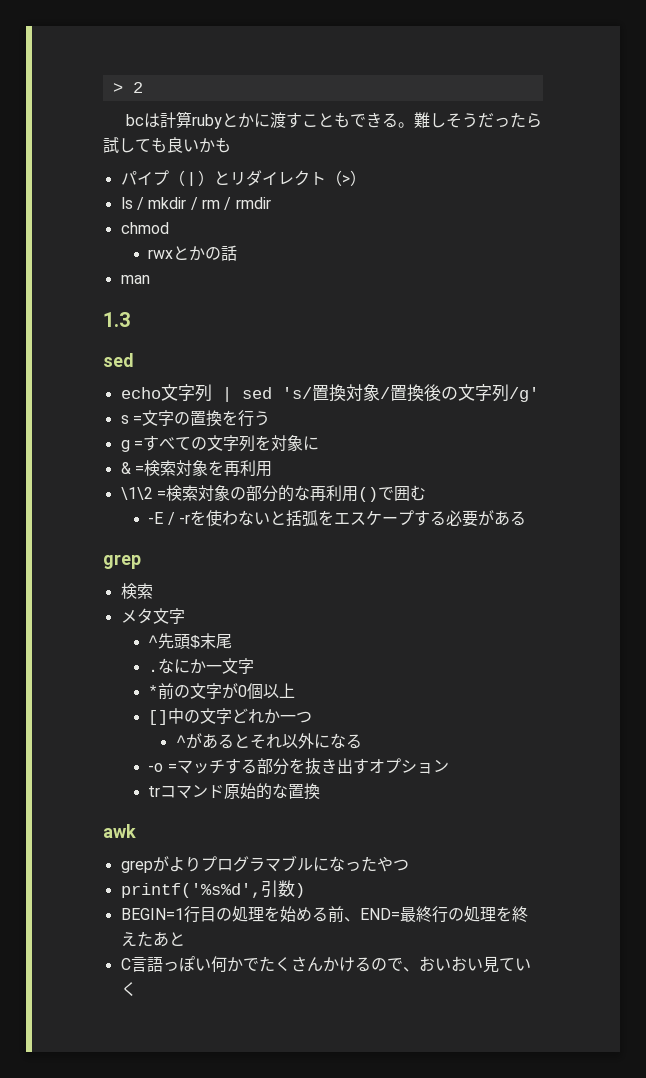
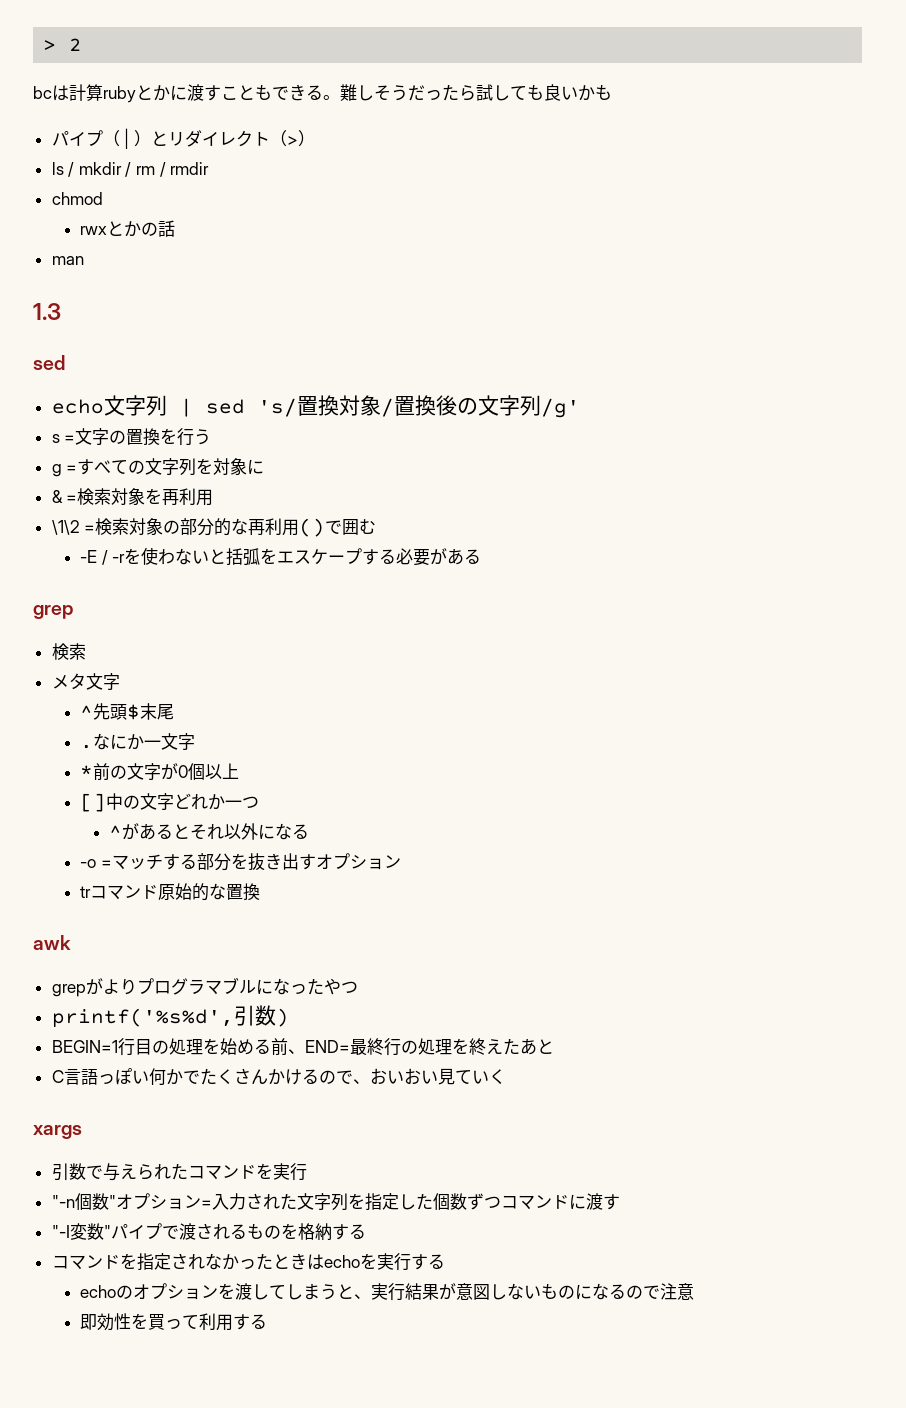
(137, 989) none -> [33,1125,82,1139] [51,1163,307,1181] [51,1193,620,1211] [51,1223,366,1241] [51,1253,445,1271] [80,1283,695,1301] [80,1313,268,1331] // xargs // 引数で与えられたコマンドを実行 // "-n個数"オプション=入力された文字列を指定した個数ずつコマンドに渡す // "-I変数"パイプで渡されるものを格納する // コマンドを指定されなかったときはechoを実行する // echoのオプションを渡してしまうと、実行結果が意図しないものになるので注意 // 即効性を買って利用する

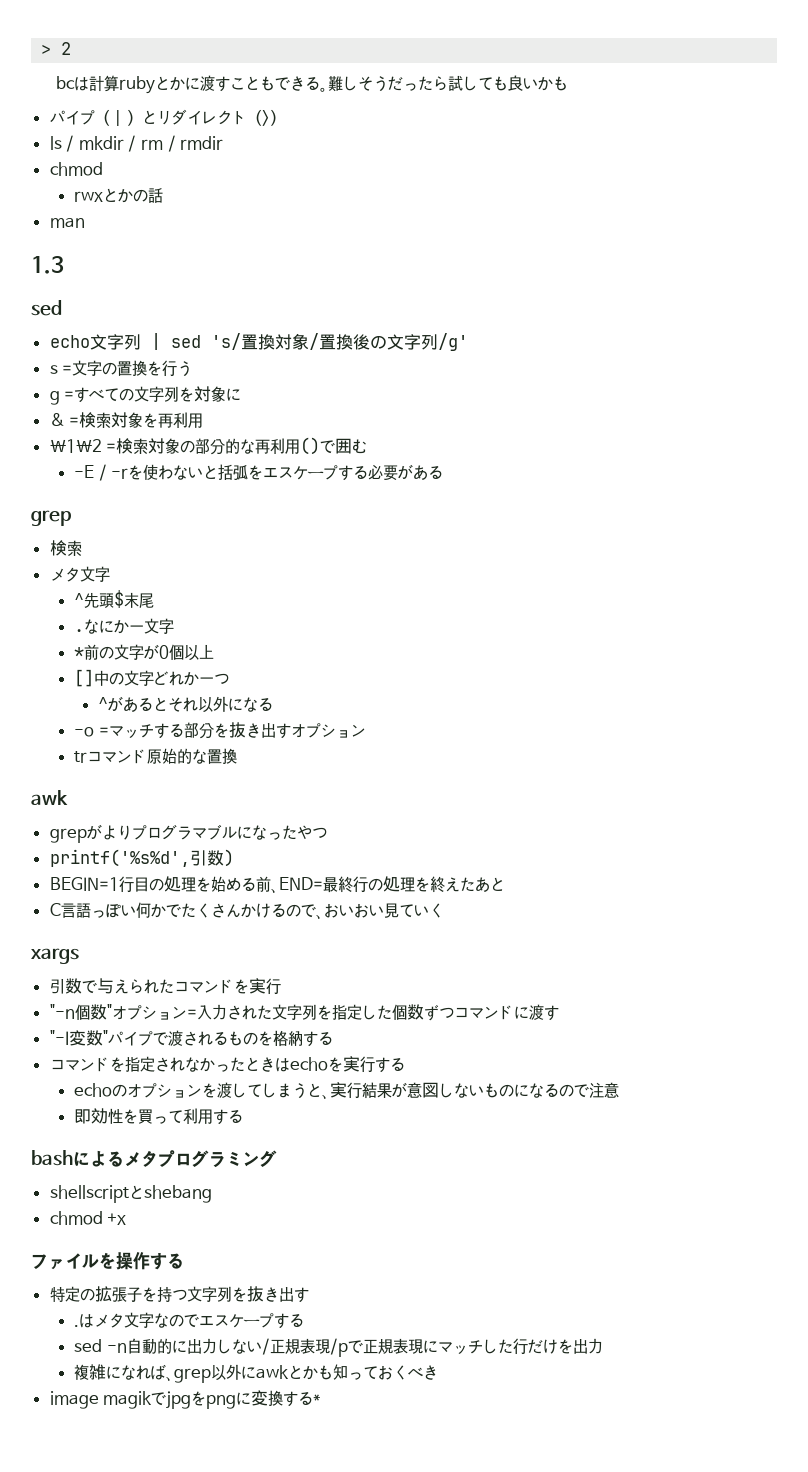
(268, 1321) none -> [31,1150,277,1168] [49,1185,212,1203] [49,1211,127,1225] [31,1251,184,1270] [49,1286,309,1303] [74,1312,305,1329] [74,1338,603,1357] [74,1364,439,1383] [49,1390,322,1409] // bashによるメタプログラミング // shellscriptとshebang // chmod +x // ファイルを操作する // 特定の拡張子を持つ文字列を抜き出す // .はメタ文字なのでエスケープする // sed -n自動的に出力しない/正規表現/pで正規表現にマッチした行だけを出力 // 複雑になれば、grep以外にawkとかも知っておくべき // image magikでjpgをpngに変換する*

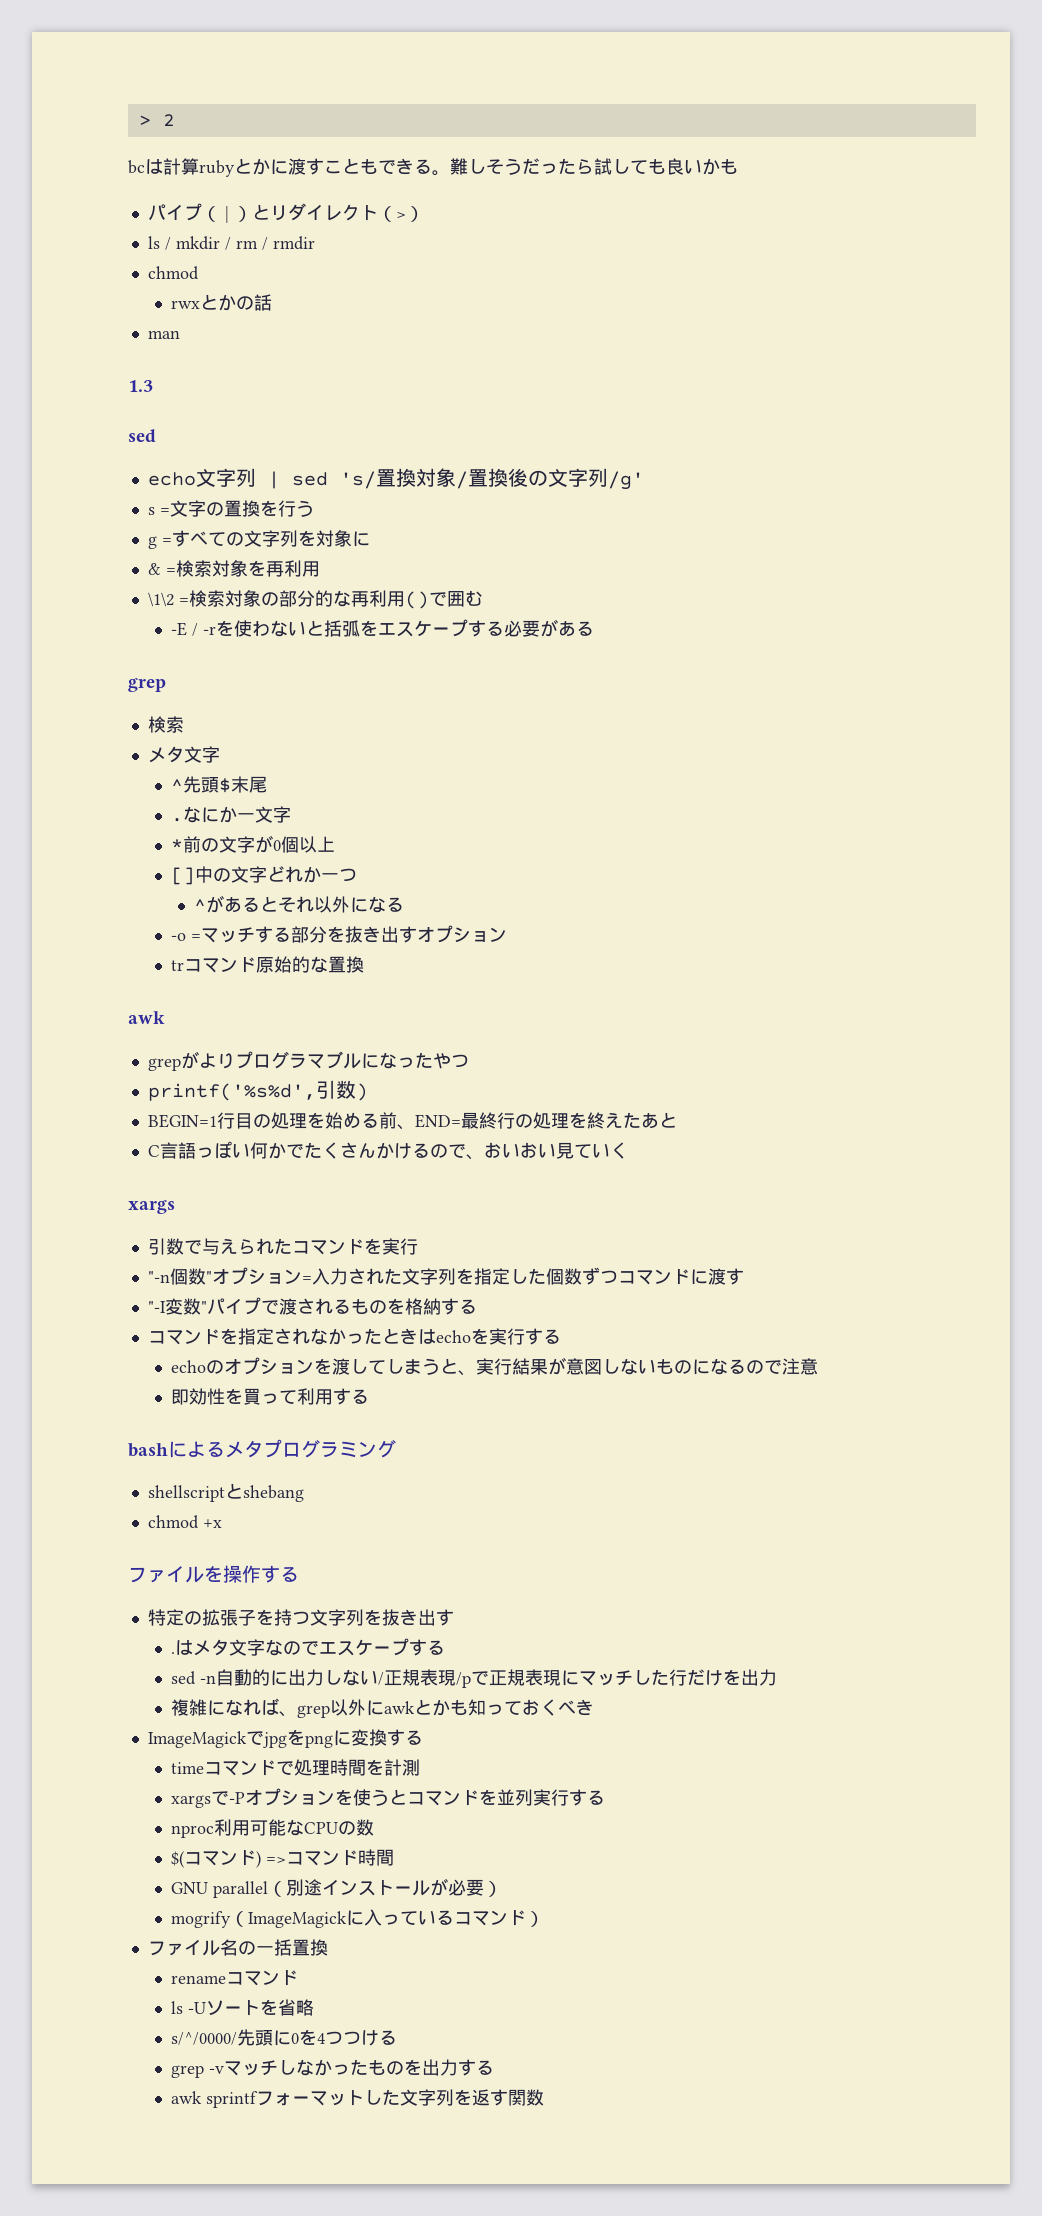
[49,1391,153,1409] image magik -> [147,1731,247,1748] ImageMagick
[313,1394,322,1404] * -> [171,1759,421,1776] [171,1788,606,1808] [171,1819,375,1838] [171,1849,395,1868] [171,1878,503,1898] [171,1909,545,1928] [147,1939,328,1956] [171,1970,299,1986] [171,1999,315,2016] [171,2029,398,2046] [171,2059,495,2078] [171,2089,545,2108] // timeコマンドで処理時間を計測 // xargsで-Pオプションを使うとコマンドを並列実行する // nproc利用可能なCPUの数 // $(コマンド) =>コマンド時間 // GNU parallel（別途インストールが必要） // mogrify（ImageMagickに入っているコマンド） // ファイル名の一括置換 // renameコマンド // ls -Uソートを省略 // s/^/0000/先頭に0を4つつける // grep -vマッチしなかったものを出力する // awk sprintfフォーマットした文字列を返す関数

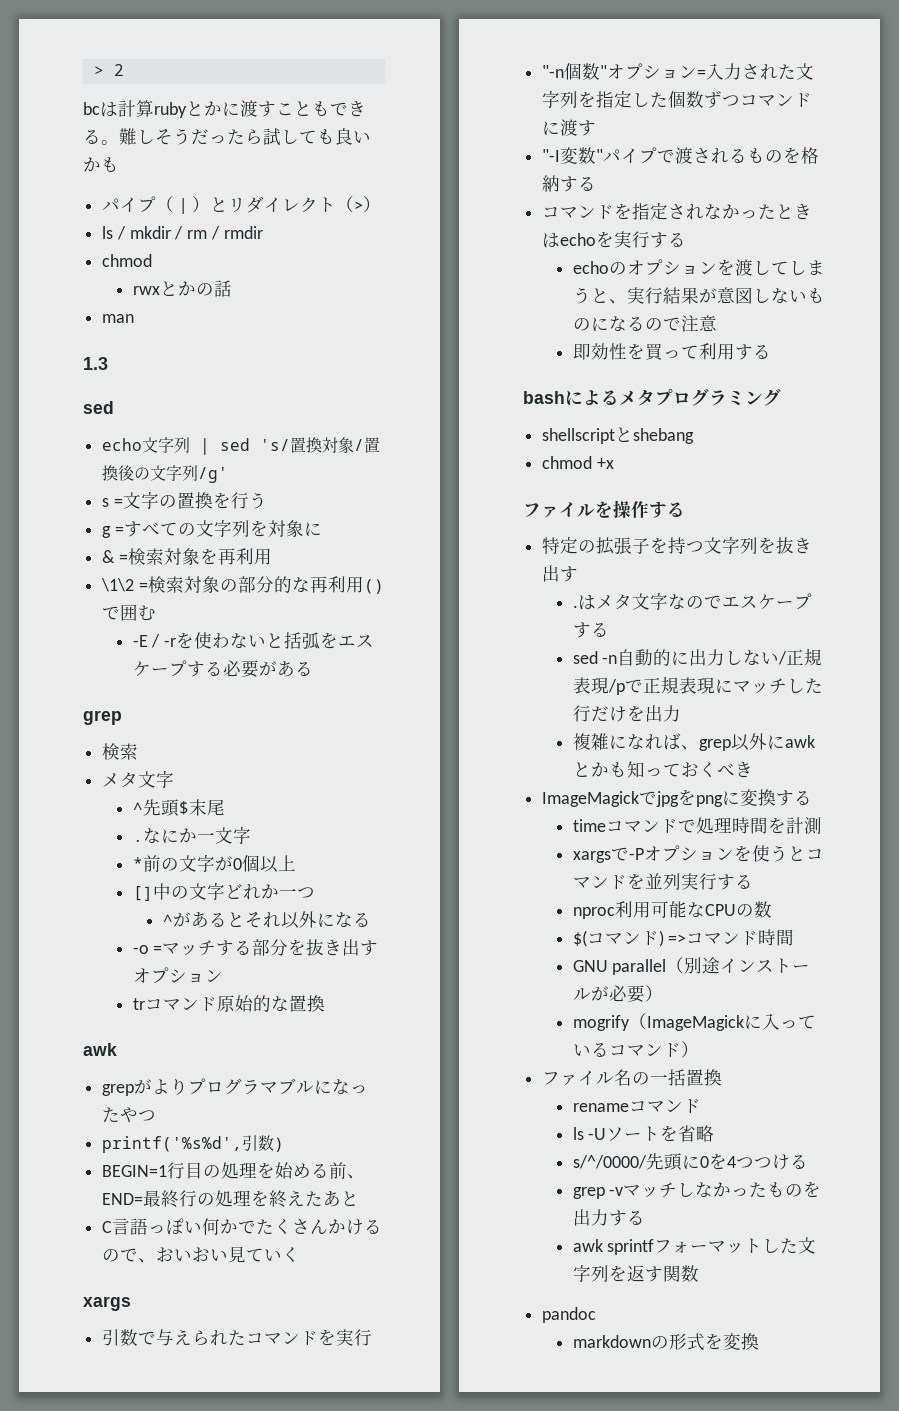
(545, 2097) none -> [542,1307,597,1323] [572,1333,759,1351] // pandoc // markdownの形式を変換

